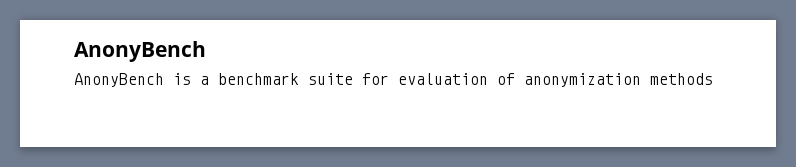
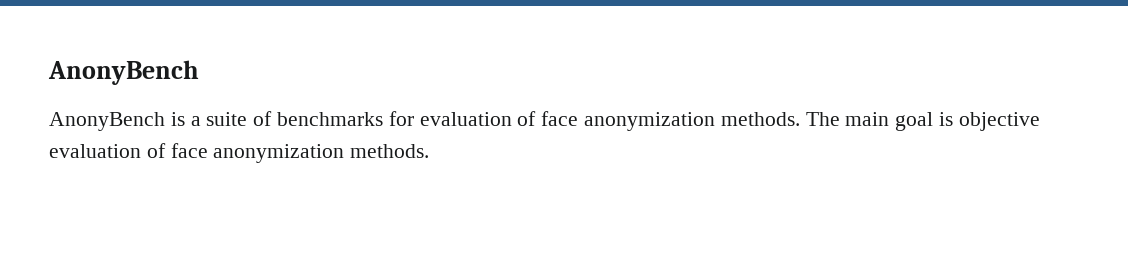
[218,73,713,87] benchmark suite for evaluation of anonymization methods -> [206,111,1040,131] [49,143,430,163] suite of benchmarks for evaluation of face anonymization methods. The main goal is objective evaluation of face anonymization methods.

